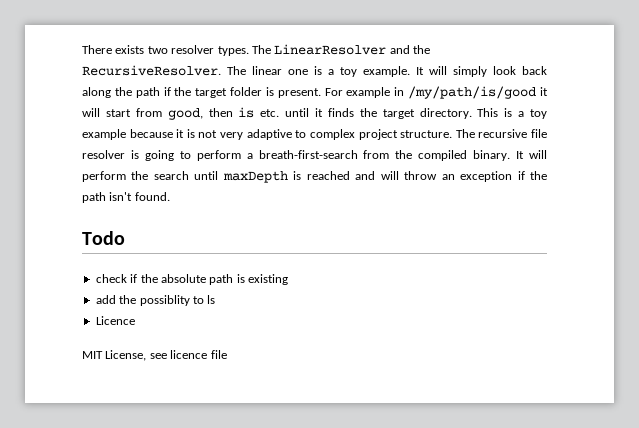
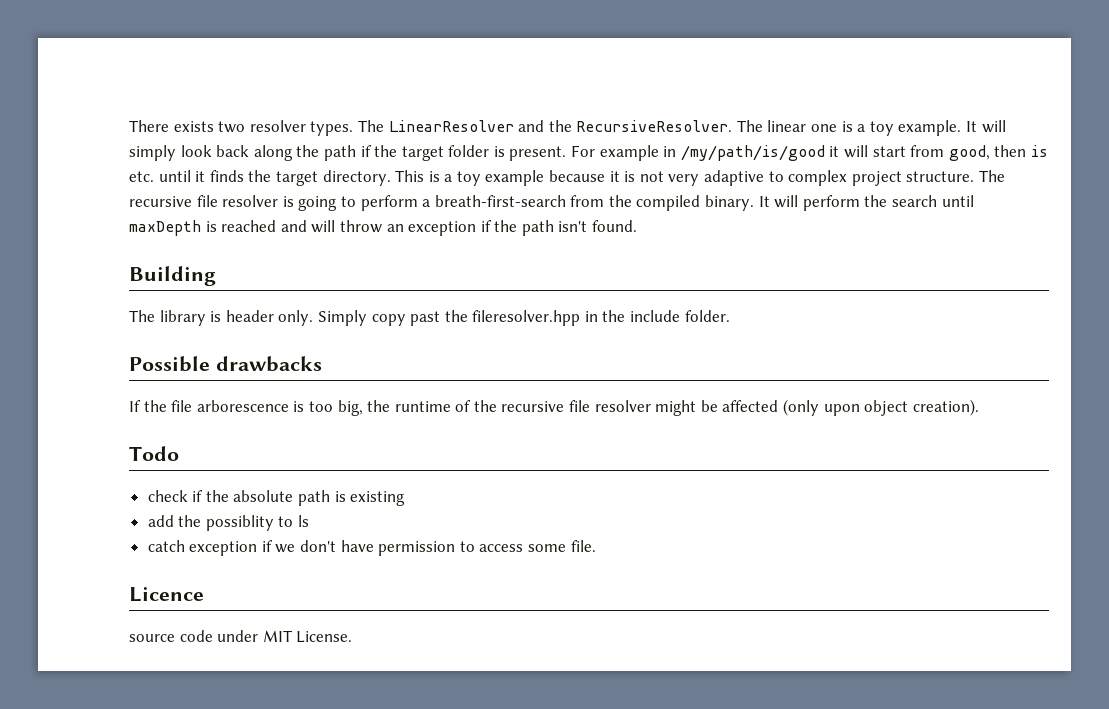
(170, 196) none -> [129,266,216,286] [129,310,730,326] [129,356,322,372] [129,399,979,416] // Building // The library is header only. Simply copy past the fileresolver.hpp in the include folder. // Possible drawbacks // If the file arborescence is too big, the runtime of the recursive file resolver might be affected (only upon object creation).
[95,316,135,325] [82,350,227,361] Licence // MIT License, see licence file -> [147,540,596,556] [129,587,204,602] [129,630,353,643] catch exception if we don't have permission to access some file. // Licence // source code under MIT License.

